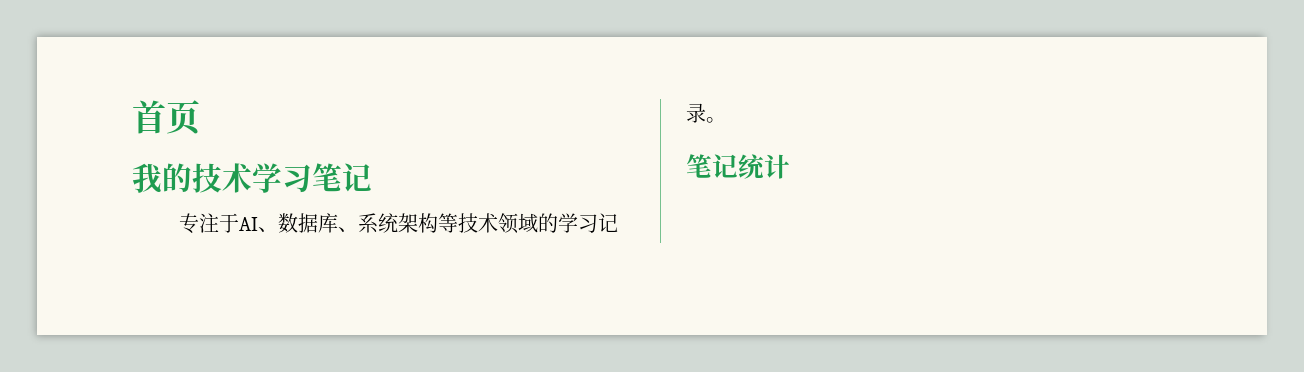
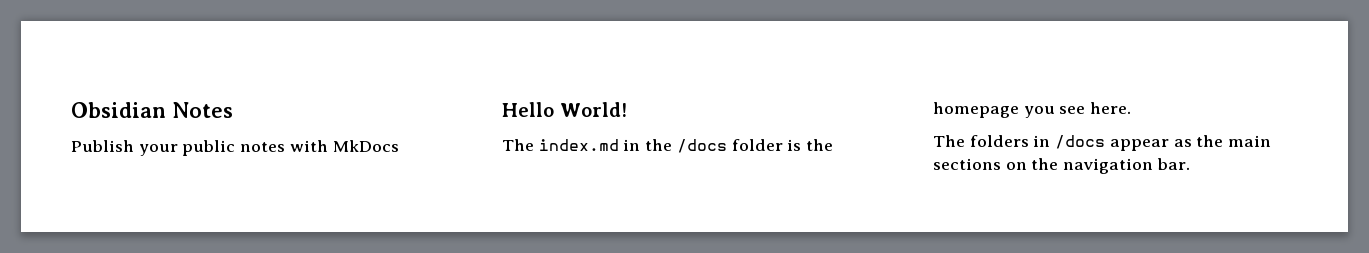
[132,100,200,135] [132,163,372,193] [178,213,618,234] [686,103,726,123] [686,154,790,179] 首页 // 我的技术学习笔记 // 专注于AI、数据库、系统架构等技术领域的学习记录。 // 笔记统计 -> [71,102,233,118] [71,140,399,156] [502,102,627,117] [502,139,834,153] [933,102,1132,118] [933,135,1272,151] [933,158,1190,174] Obsidian Notes // Publish your public notes with MkDocs // Hello World! // The index.md in the /docs folder is the homepage you see here. // The folders in /docs appear as the main sections on the navigation bar.

